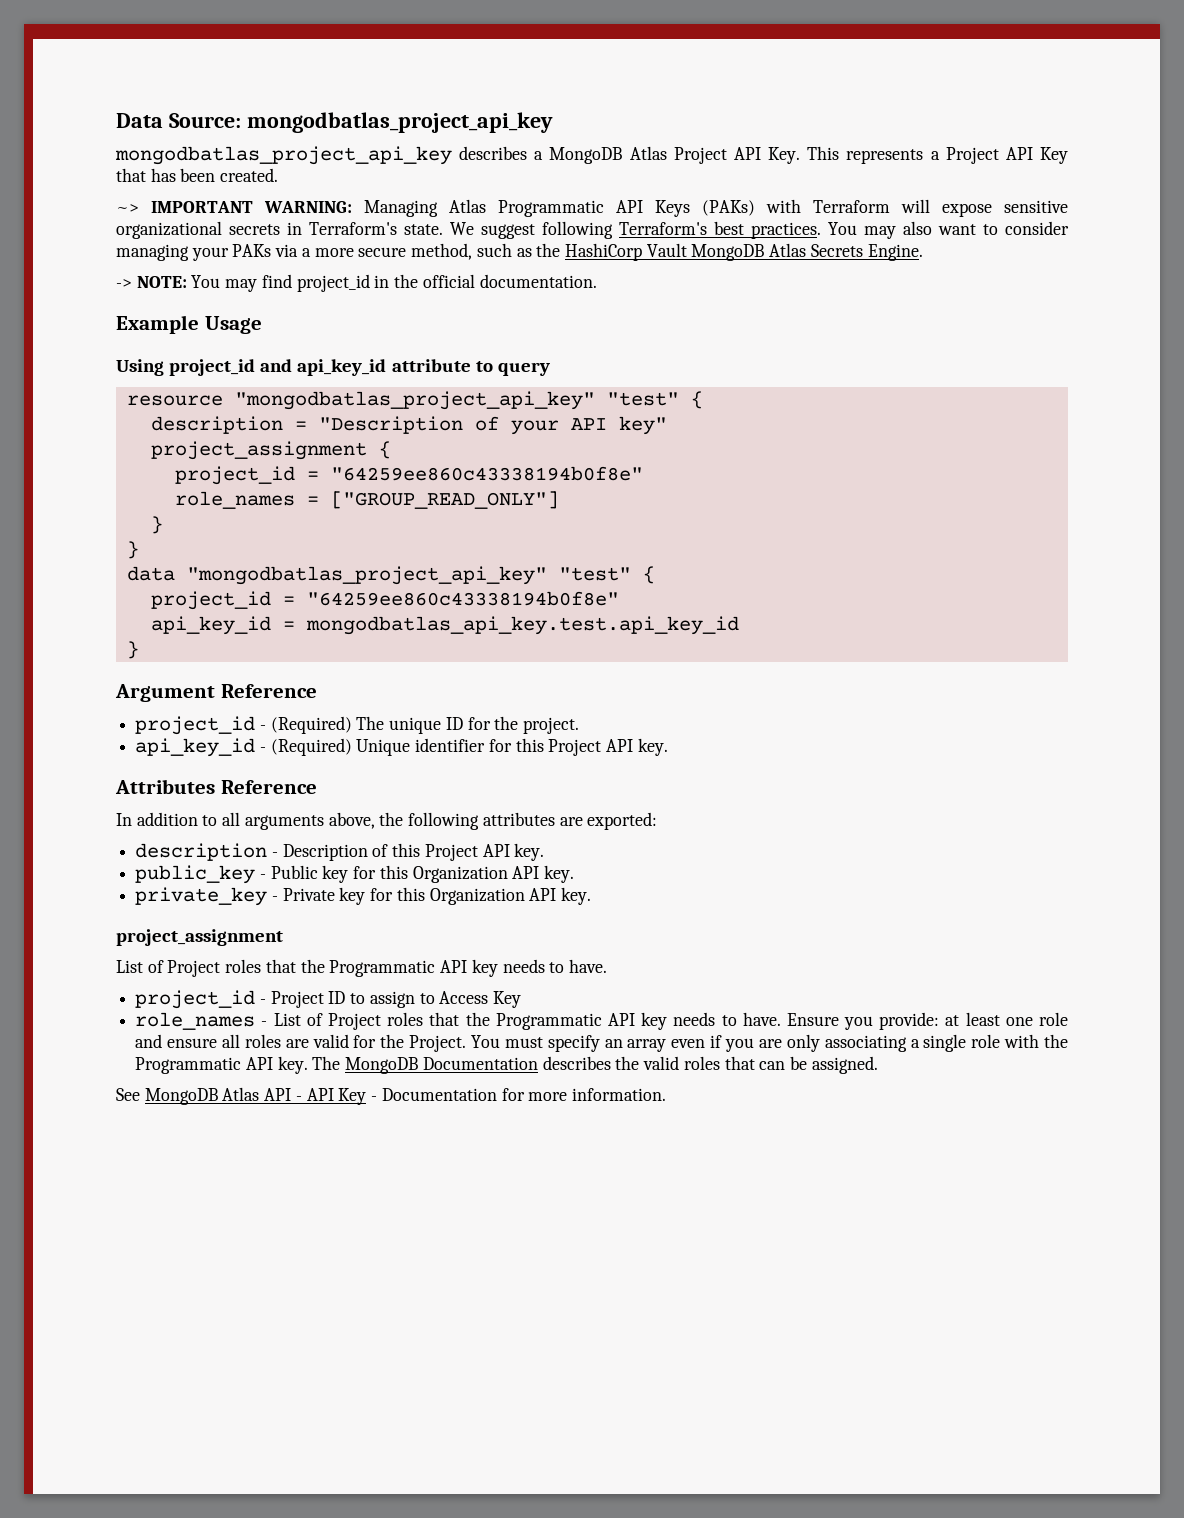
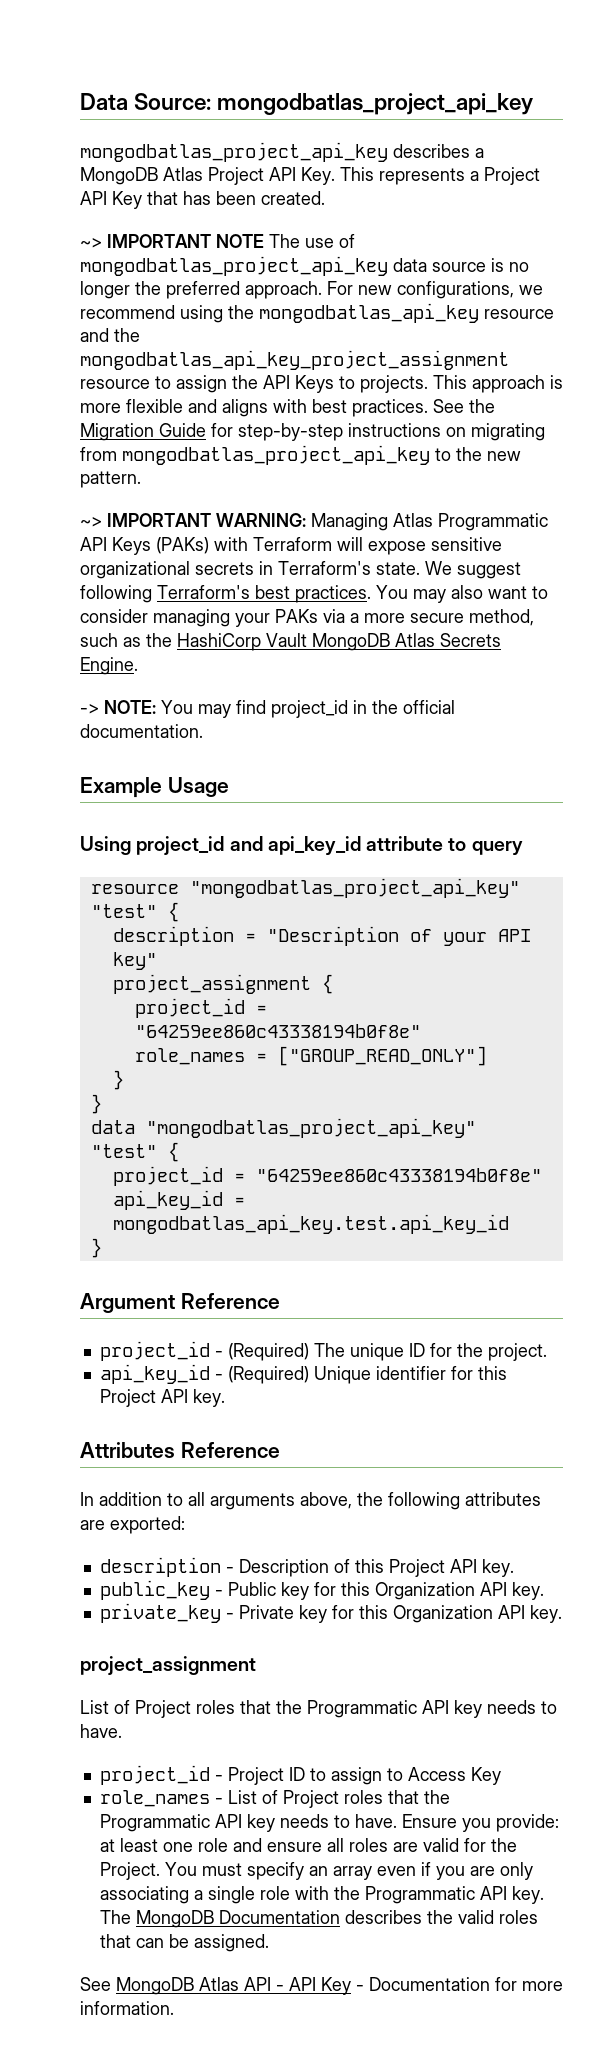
(279, 175) none -> [80,234,355,248] [80,256,529,276] [80,281,543,299] [80,303,554,323] [80,328,140,342] [80,350,509,370] [80,375,563,393] [80,399,495,417] [80,423,545,441] [80,445,521,465] [80,471,141,488] // ~> IMPORTANT NOTE The use of mongodbatlas_project_api_key data source is no longer the preferred approach. For new configurations, we recommend using the mongodbatlas_api_key resource and the mongodbatlas_api_key_project_assignment resource to assign the API Keys to projects. This approach is more flexible and aligns with best practices. See the Migration Guide for step-by-step instructions on migrating from mongodbatlas_project_api_key to the new pattern.

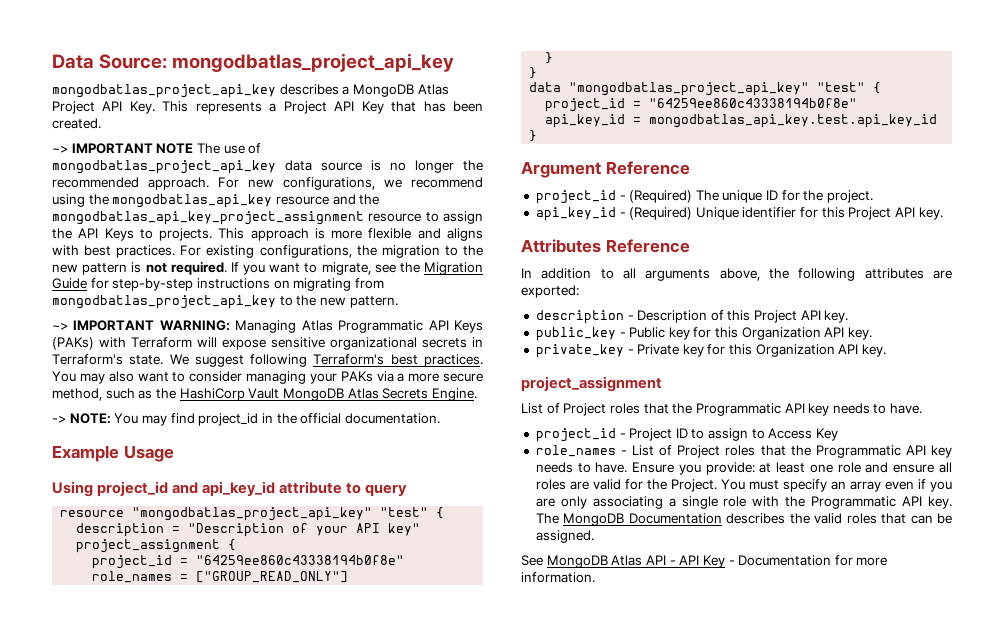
[166,281,240,299] preferred -> [52,177,139,188] recommended
[433,399,464,413] See -> [180,245,483,258] [52,261,396,275] For existing configurations, the migration to the new pattern is not required. If you want to migrate, see

